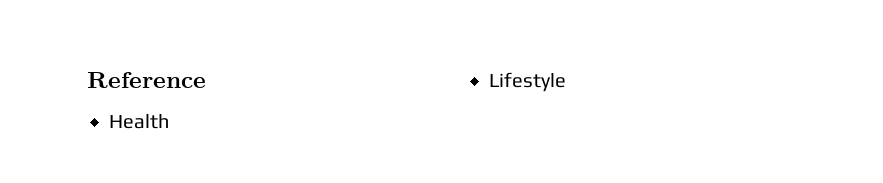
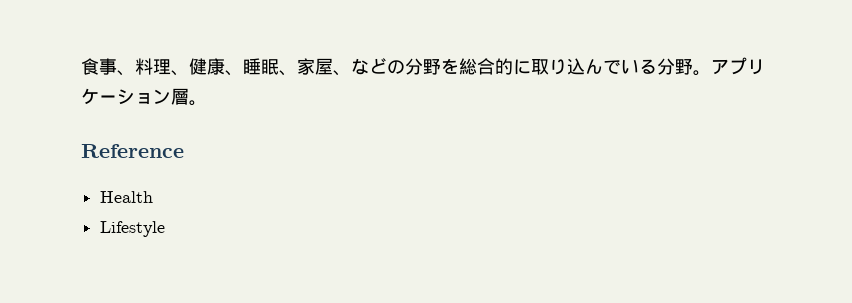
(87, 80) none -> [81,57,765,76] [81,88,207,106] 食事、料理、健康、睡眠、家屋、などの分野を総合的に取り込んでいる分野。アプリケーション層。 //

